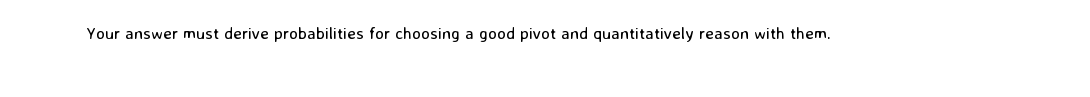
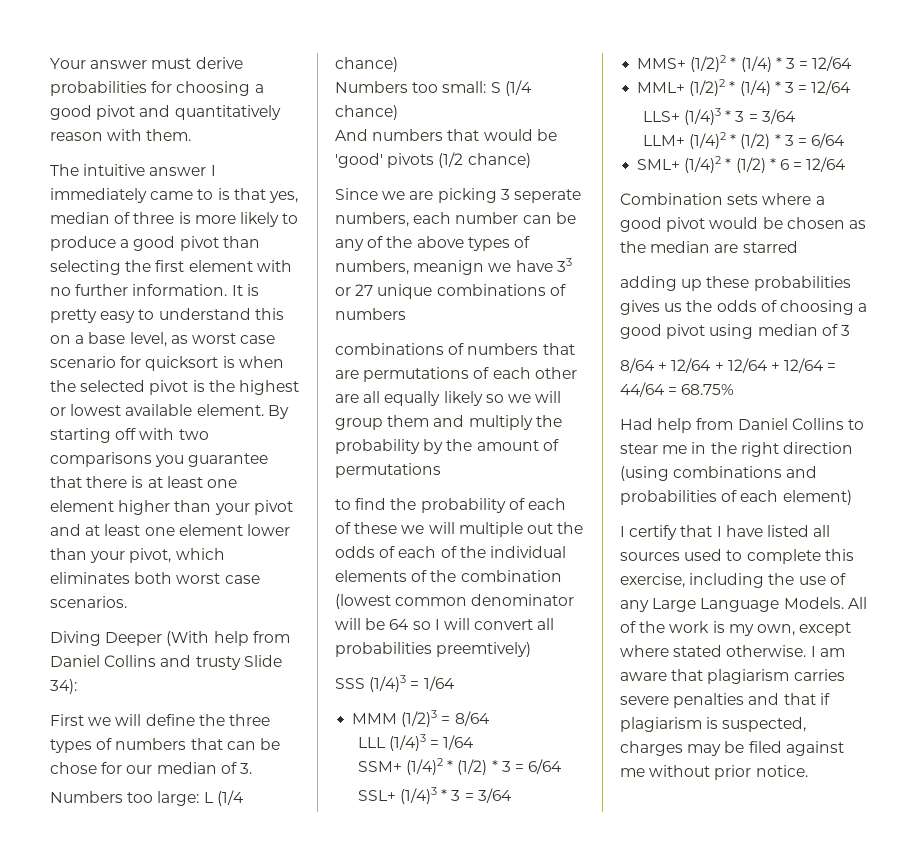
(831, 33) none -> [50,164,216,176] [50,188,298,203] [50,212,299,227] [50,236,260,251] [50,260,292,275] [50,284,259,296] [50,308,284,323] [50,332,276,347] [50,356,284,371] [50,380,299,395] [50,404,289,419] [50,428,209,443] [50,452,269,467] [50,476,237,488] [50,500,293,515] [50,524,290,536] [50,548,225,563] [50,572,260,584] [50,596,127,608] [50,631,290,646] [50,655,282,670] [50,679,77,694] [50,714,270,726] [50,738,280,753] [50,762,252,774] [50,790,244,806] [335,57,398,72] [335,80,532,96] [335,105,398,120] [335,129,557,141] [335,152,531,168] [335,188,581,203] [335,212,576,227] [335,236,530,251] [335,258,572,275] [335,284,566,299] [335,308,406,320] [335,343,575,355] [335,367,577,382] [335,391,562,406] [335,415,562,430] [335,439,559,454] [335,463,441,478] [335,498,566,513] [335,522,584,537] [335,546,566,558] [335,570,562,582] [335,594,575,609] [335,618,555,630] [335,642,532,657] [335,675,455,692] [352,710,490,727] [357,734,475,751] [357,758,563,775] [357,787,512,804] [637,55,853,72] [637,79,852,96] [642,108,796,125] [642,132,846,149] [637,156,847,173] [620,193,825,205] [620,217,866,232] [620,241,798,253] [620,276,851,291] [620,300,868,315] [620,324,850,339] [620,358,837,373] [620,382,735,397] [620,418,864,433] [620,442,853,457] [620,466,818,481] [620,490,852,505] [620,525,831,540] [620,549,854,564] [620,573,846,588] [620,597,867,612] [620,621,852,636] [620,645,845,657] [620,669,845,684] [620,693,830,708] [620,717,807,732] [620,741,844,756] [620,765,808,780] // The intuitive answer I immediately came to is that yes, median of three is more likely to produce a good pivot than selecting the first element with no further information. It is pretty easy to understand this on a base level, as worst case scenario for quicksort is when the selected pivot is the highest or lowest available element. By starting off with two comparisons you guarantee that there is at least one element higher than your pivot and at least one element lower than your pivot, which eliminates both worst case scenarios. // Diving Deeper (With help from Daniel Collins and trusty Slide 34): // First we will define the three types of numbers that can be chose for our median of 3. // Numbers too large: L (1/4 chance) // Numbers too small: S (1/4 chance) // And numbers that would be 'good' pivots (1/2 chance) // Since we are picking 3 seperate numbers, each number can be any of the above types of numbers, meanign we have 33 or 27 unique combinations of numbers // combinations of numbers that are permutations of each other are all equally likely so we will group them and multiply the probability by the amount of permutations // to find the probability of each of these we will multiple out the odds of each of the individual elements of the combination (lowest common denominator will be 64 so I will convert all probabilities preemtively) // SSS (1/4)3 = 1/64 // MMM (1/2)3 = 8/64 // LLL (1/4)3 = 1/64 // SSM+ (1/4)2 * (1/2) * 3 = 6/64 // SSL+ (1/4)3 * 3 = 3/64 // MMS+ (1/2)2 * (1/4) * 3 = 12/64 // MML+ (1/2)2 * (1/4) * 3 = 12/64 // LLS+ (1/4)3 * 3 = 3/64 // LLM+ (1/4)2 * (1/2) * 3 = 6/64 // SML+ (1/4)2 * (1/2) * 6 = 12/64 // Combination sets where a good pivot would be chosen as the median are starred // adding up these probabilities gives us the odds of choosing a good pivot using median of 3 // 8/64 + 12/64 + 12/64 + 12/64 = 44/64 = 68.75% // Had help from Daniel Collins to stear me in the right direction (using combinations and probabilities of each element) // I certify that I have listed all sources used to complete this exercise, including the use of any Large Language Models. All of the work is my own, except where stated otherwise. I am aware that plagiarism carries severe penalties and that if plagiarism is suspected, charges may be filed against me without prior notice.

